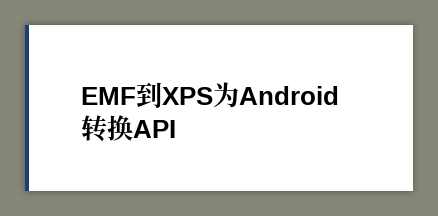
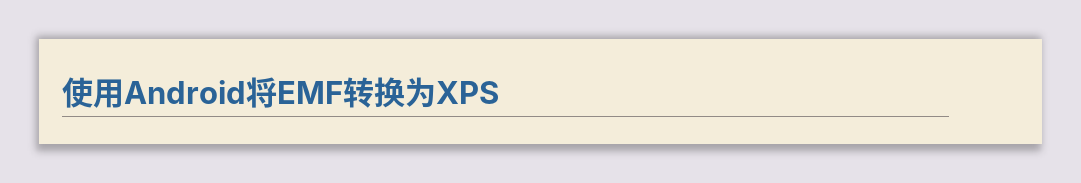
[81,82,339,108] [81,115,176,142] EMF到XPS为Android转换API -> [62,77,499,108] 使用Android将EMF转换为XPS

